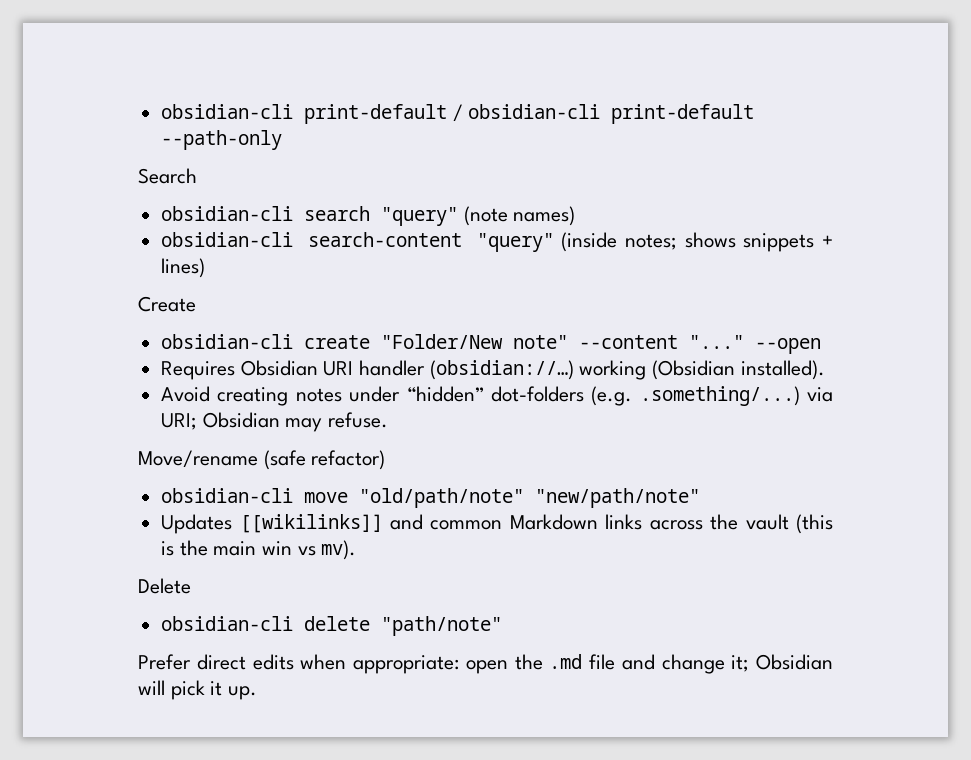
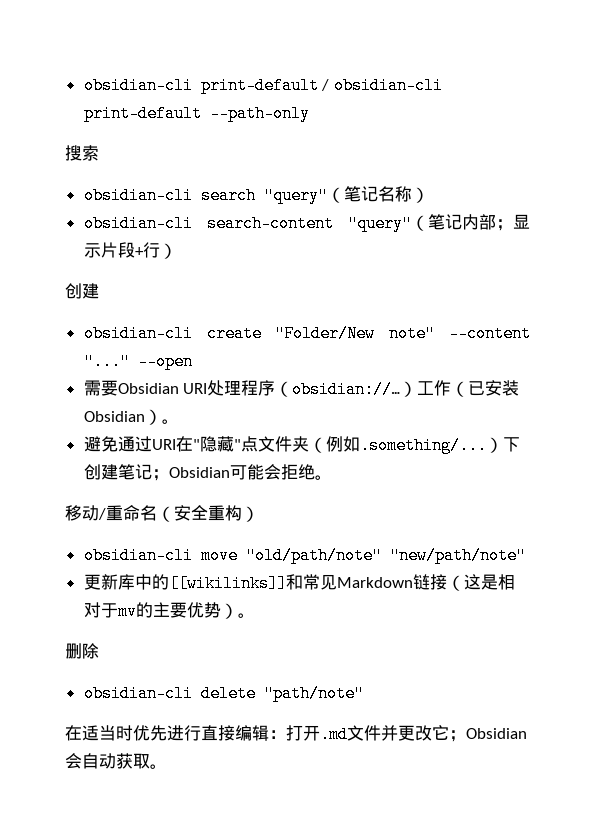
[138,168,197,184] Search -> [65,145,99,161] 搜索
[463,206,576,226] (note names) -> [326,186,429,203] （笔记名称）
[561,232,833,252] [161,258,206,278] [138,296,196,312] (inside notes; shows snippets + lines) // Create -> [411,214,530,231] [83,242,177,259] [65,283,99,299] （笔记内部；显示片段+行） // 创建
[161,361,236,380] Requires -> [83,380,118,396] 需要
[359,360,825,380] [161,386,833,406] [161,412,389,432] [138,450,386,470] [161,488,701,508] [161,514,833,534] [161,540,357,560] [138,578,191,594] [161,616,503,636] [138,654,833,674] [138,680,258,700] handler (obsidian://…) working (Obsidian installed). // Avoid creating notes under “hidden” dot-folders (e.g. .something/...) via URI; Obsidian may refuse. // Move/rename (safe refactor) // obsidian-cli move "old/path/note" "new/path/note" // Updates [[wikilinks]] and common Markdown links across the vault (this is the main win vs mv). // Delete // obsidian-cli delete "path/note" // Prefer direct edits when appropriate: open the .md file and change it; Obsidian will pick it up. -> [207,380,520,398] [83,409,179,425] [83,436,520,454] [83,464,332,481] [65,505,259,522] [83,547,526,564] [83,574,515,592] [83,602,255,620] [65,643,99,659] [83,685,364,702] [65,725,527,743] [65,753,167,769] 处理程序（obsidian://…）工作（已安装Obsidian）。 // 避免通过URI在"隐藏"点文件夹（例如.something/...）下创建笔记；Obsidian可能会拒绝。 // 移动/重命名（安全重构） // obsidian-cli move "old/path/note" "new/path/note" // 更新库中的[[wikilinks]]和常见Markdown链接（这是相对于mv的主要优势）。 // 删除 // obsidian-cli delete "path/note" // 在适当时优先进行直接编辑：打开.md文件并更改它；Obsidian会自动获取。

